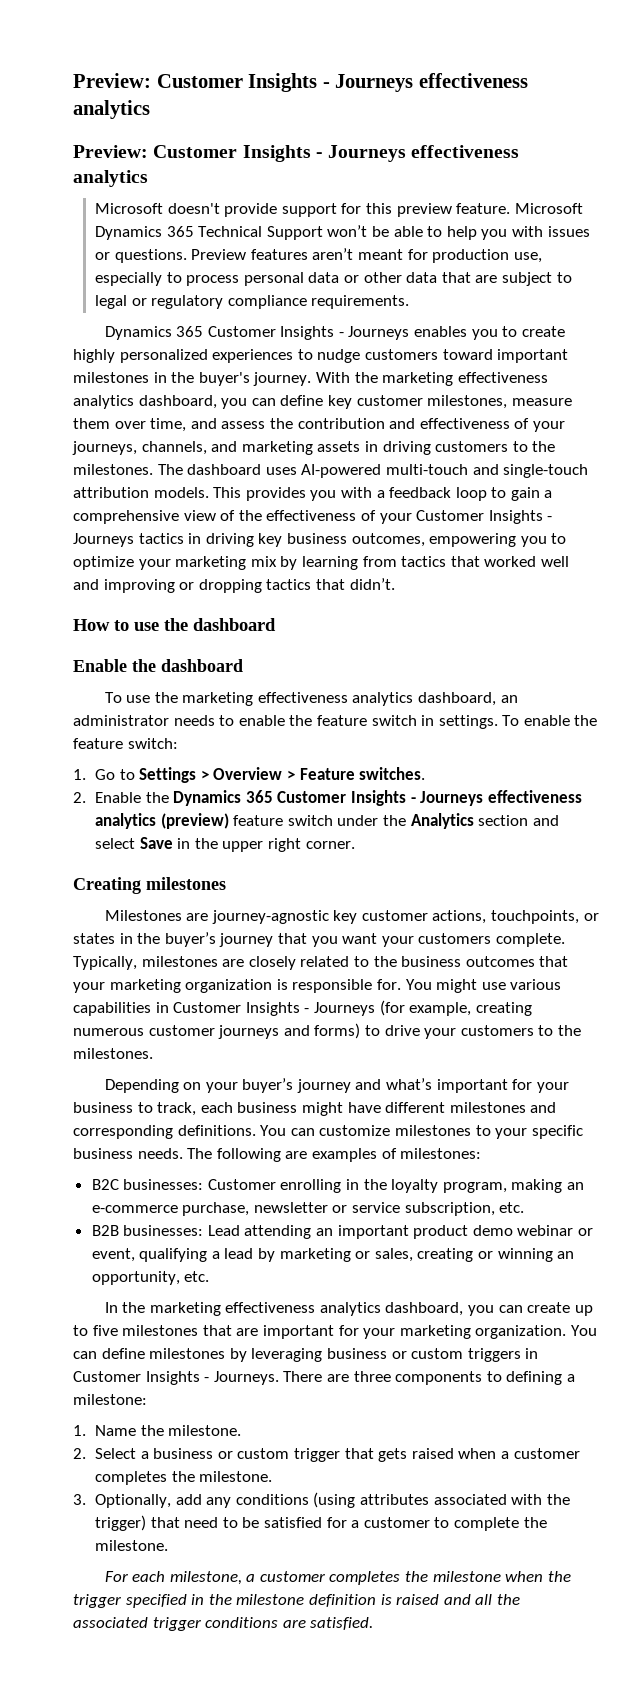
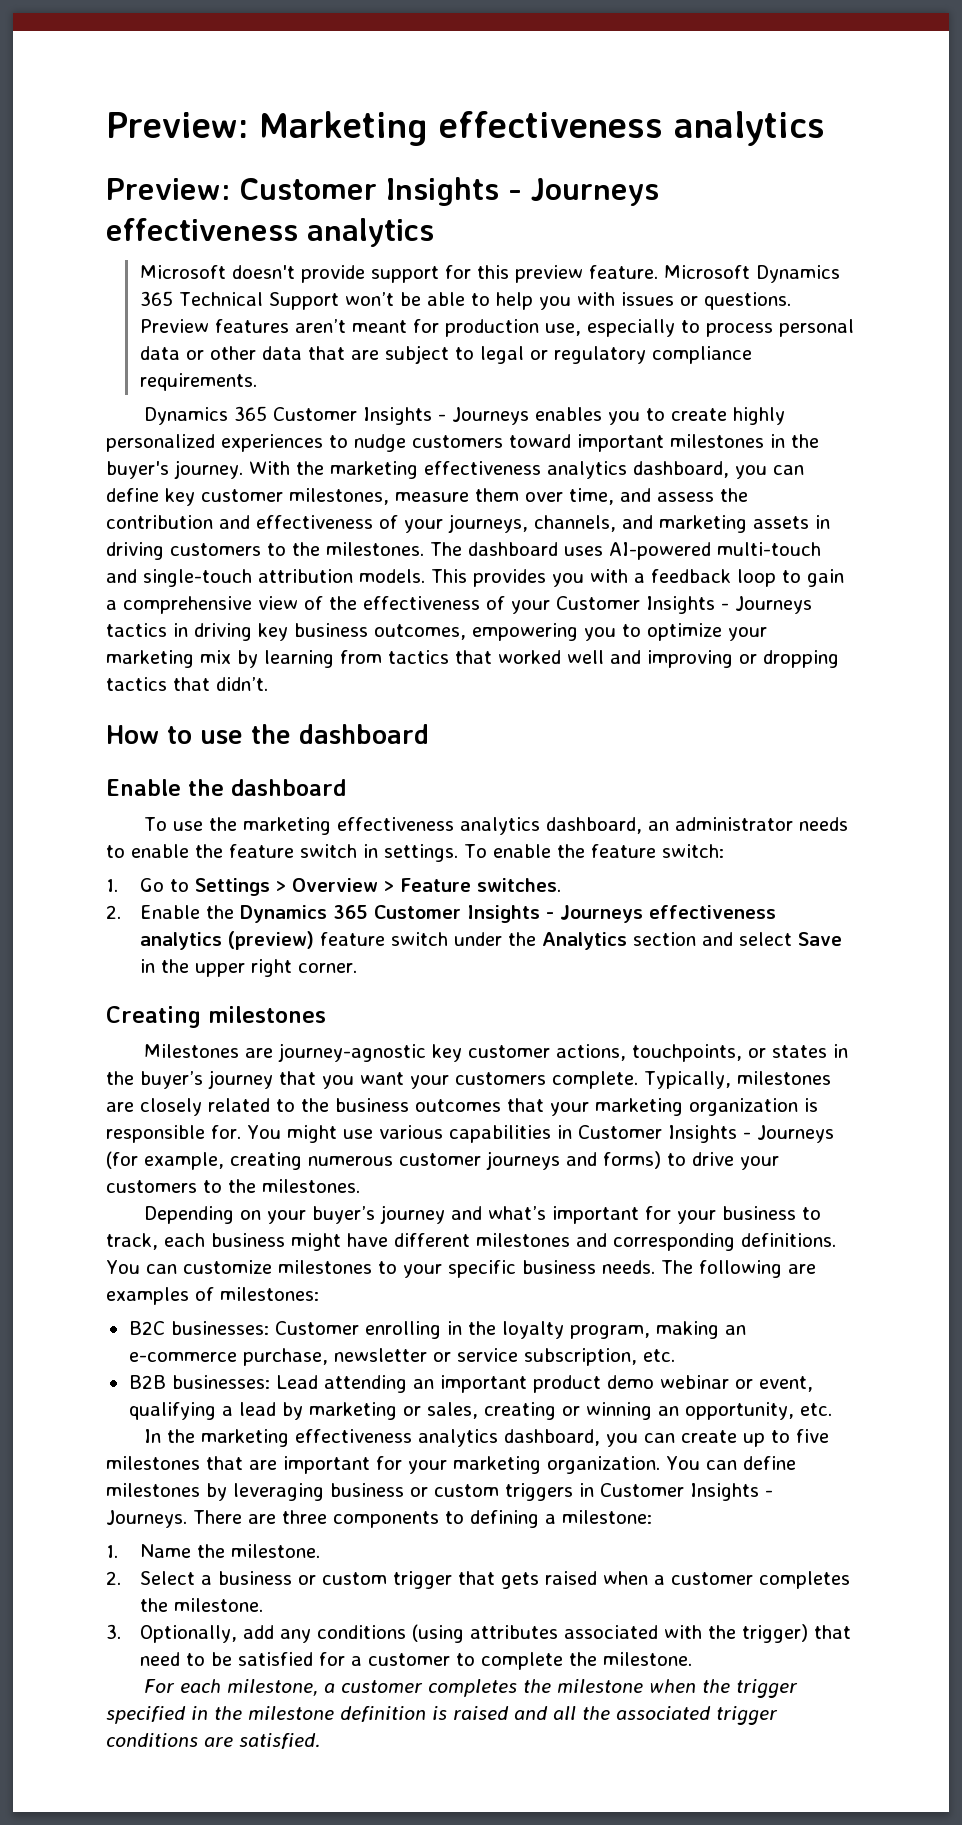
[73,73,414,92] Preview: Customer Insights - Journeys -> [106,111,428,146] Preview: Marketing

